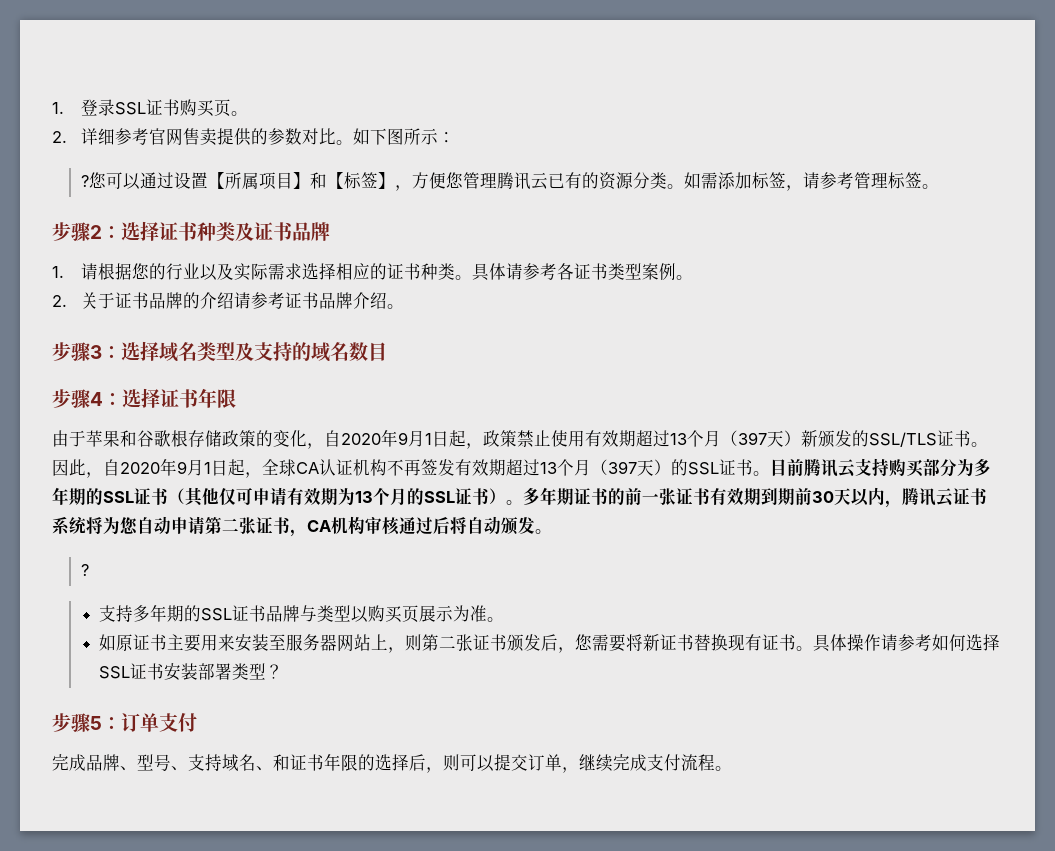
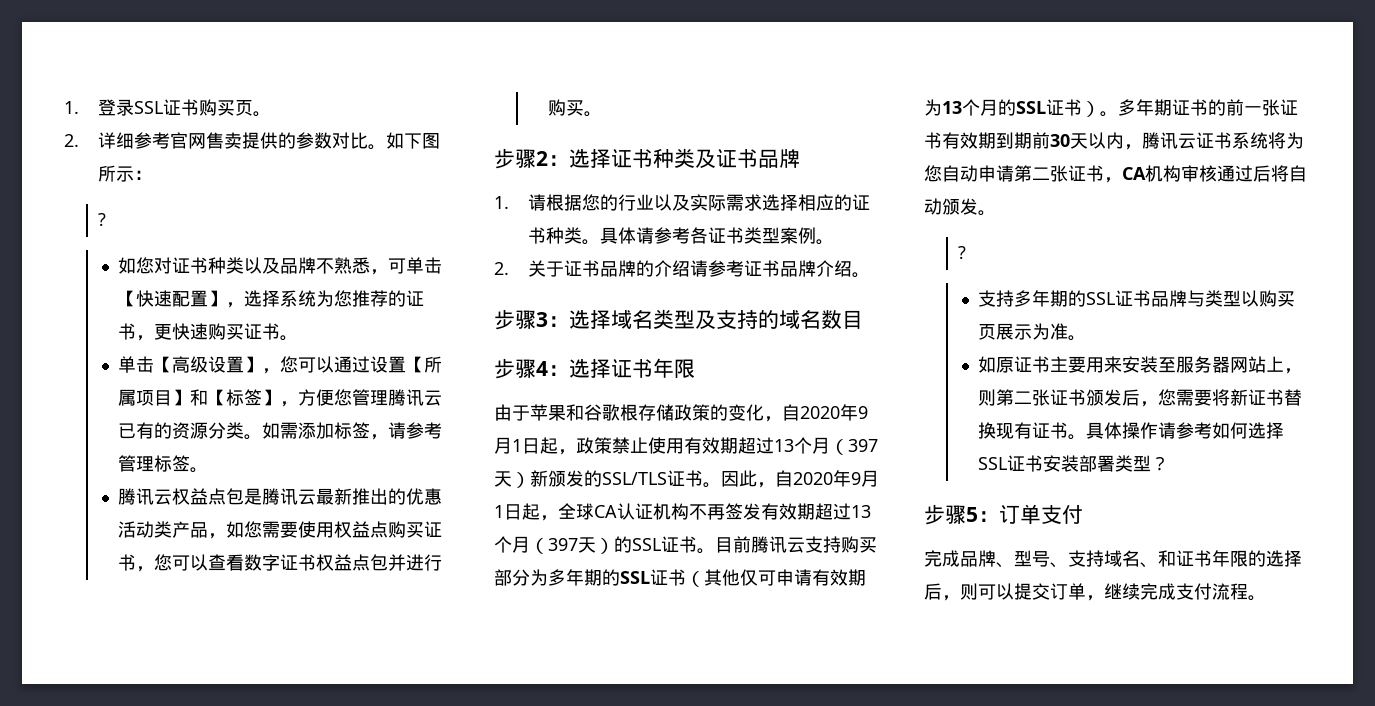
(89, 181) none -> [117,257,442,275] [117,290,424,308] [117,323,298,341] [117,356,280,374] // 如您对证书种类以及品牌不熟悉，可单击【快速配置】，选择系统为您推荐的证书，更快速购买证书。 // 单击【高级设置】，
(939, 186) none -> [117,488,442,505] [117,521,442,539] [117,554,442,572] [547,99,602,117] // 腾讯云权益点包是腾讯云最新推出的优惠活动类产品，如您需要使用权益点购买证书，您可以查看数字证书权益点包并进行购买。

